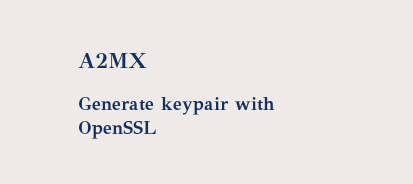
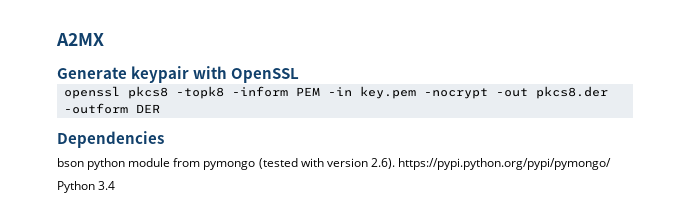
(156, 129) none -> [63,86,608,99] [63,103,160,114] [57,131,164,148] [57,158,611,170] [57,181,116,193] // openssl pkcs8 -topk8 -inform PEM -in key.pem -nocrypt -out pkcs8.der -outform DER // Dependencies // bson python module from pymongo (tested with version 2.6). https://pypi.python.org/pypi/pymongo/ // Python 3.4

